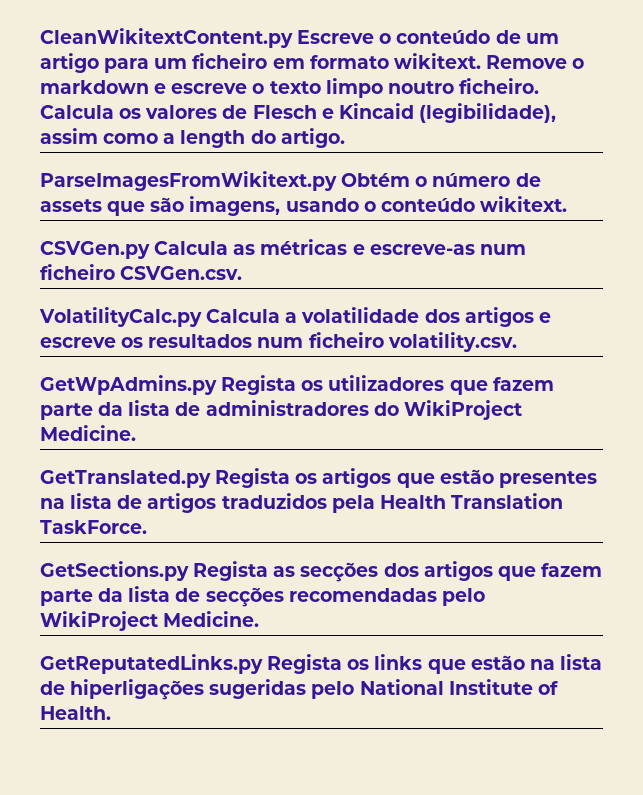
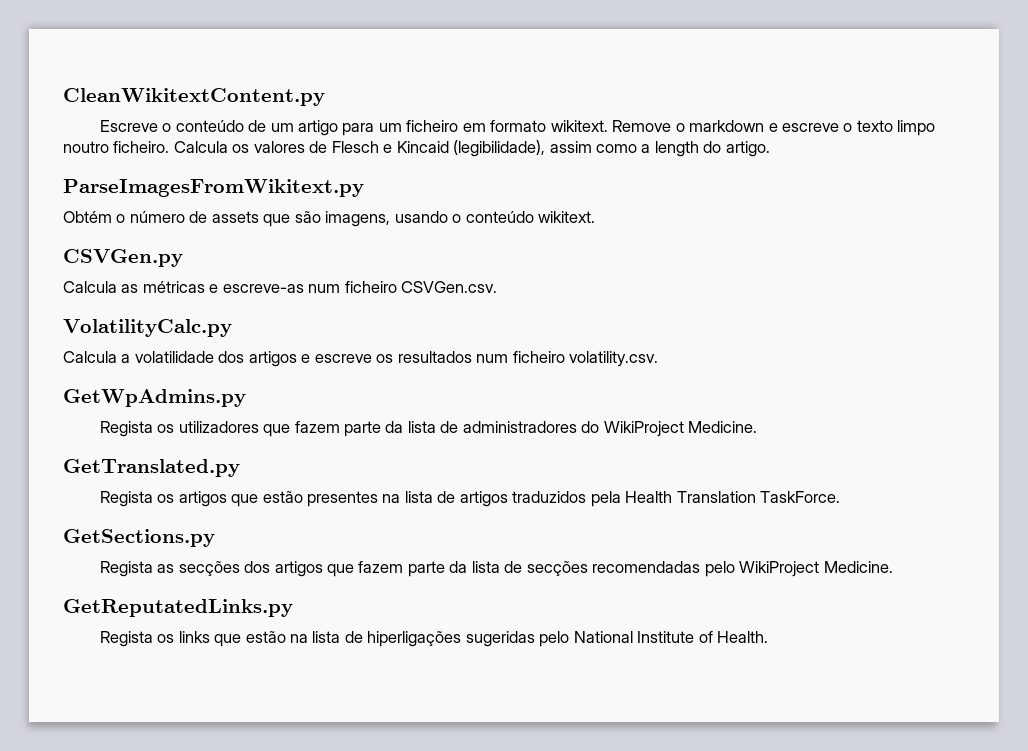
(293, 38) none -> (325, 97) //
(337, 181) none -> (364, 188) //
(150, 250) none -> (183, 258) //
(202, 317) none -> (232, 328) //
(217, 385) none -> (246, 398) //
(211, 479) none -> (240, 468) //
(189, 571) none -> (215, 538) //
(263, 664) none -> (293, 608) //

